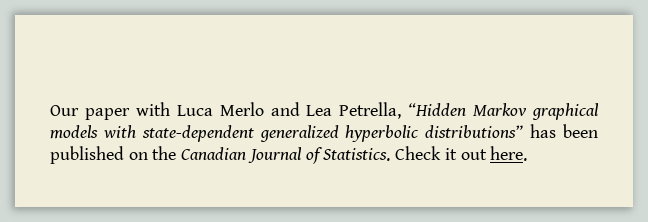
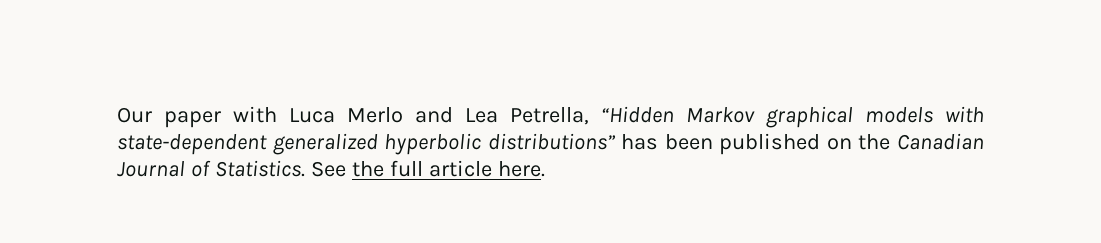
[395,146,487,160] Check it out -> [310,160,492,177] See the full article

